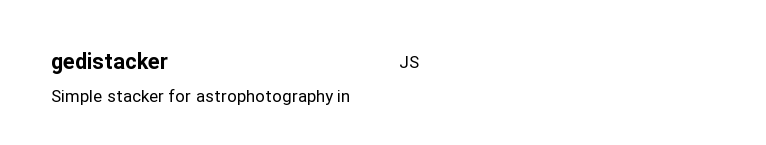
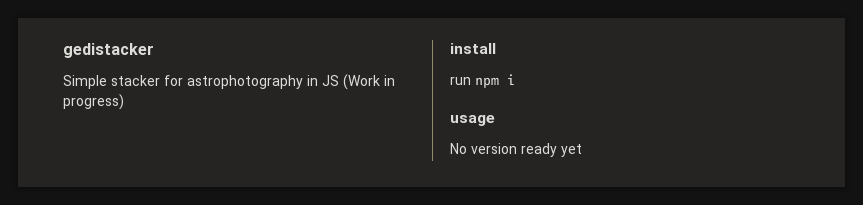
(419, 62) none -> [343,74,395,90] [63,94,124,110] [450,43,496,54] [450,74,515,88] [450,115,495,126] [450,143,582,157] (Work in progress) // install // run npm i // usage // No version ready yet

